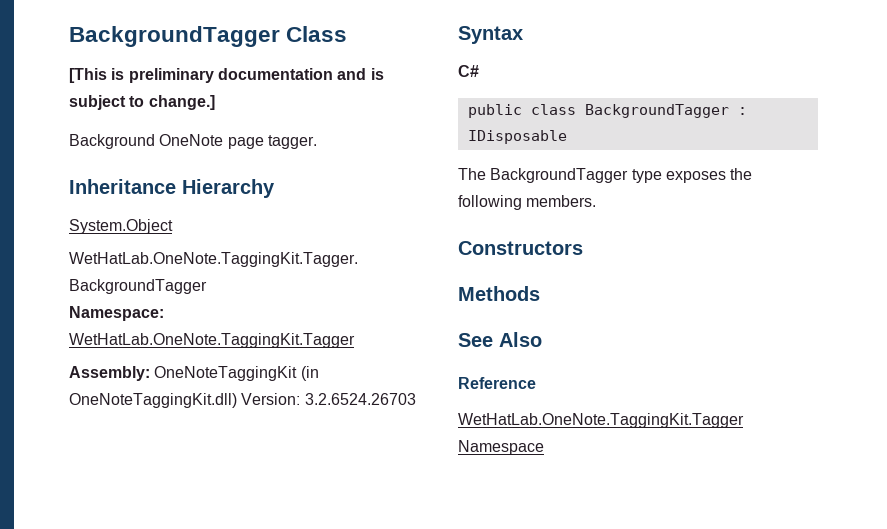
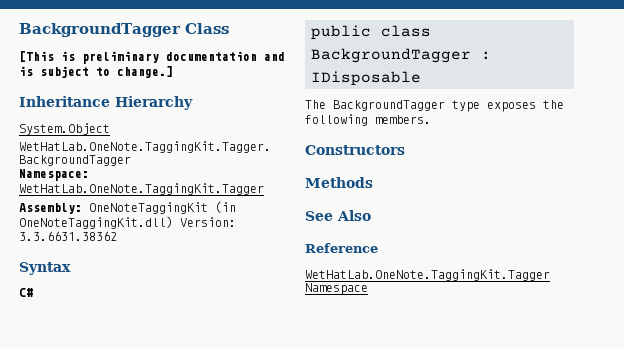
[69,134,317,149] // Background OneNote page tagger. -> (173, 72) none
[304,393,416,405] 3.2.6524.26703 -> [19,231,117,241] 3.3.6631.38362

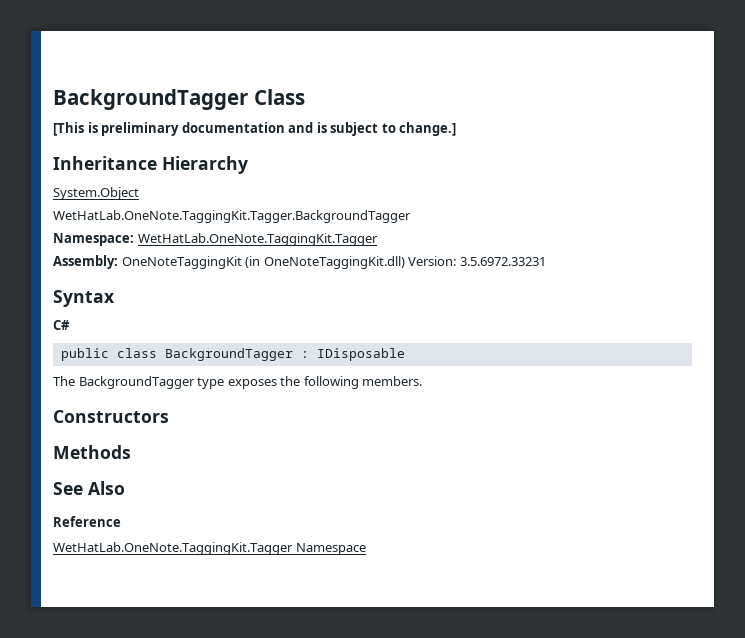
[19,231,117,241] 3.3.6631.38362 -> [459,257,546,266] 3.5.6972.33231

